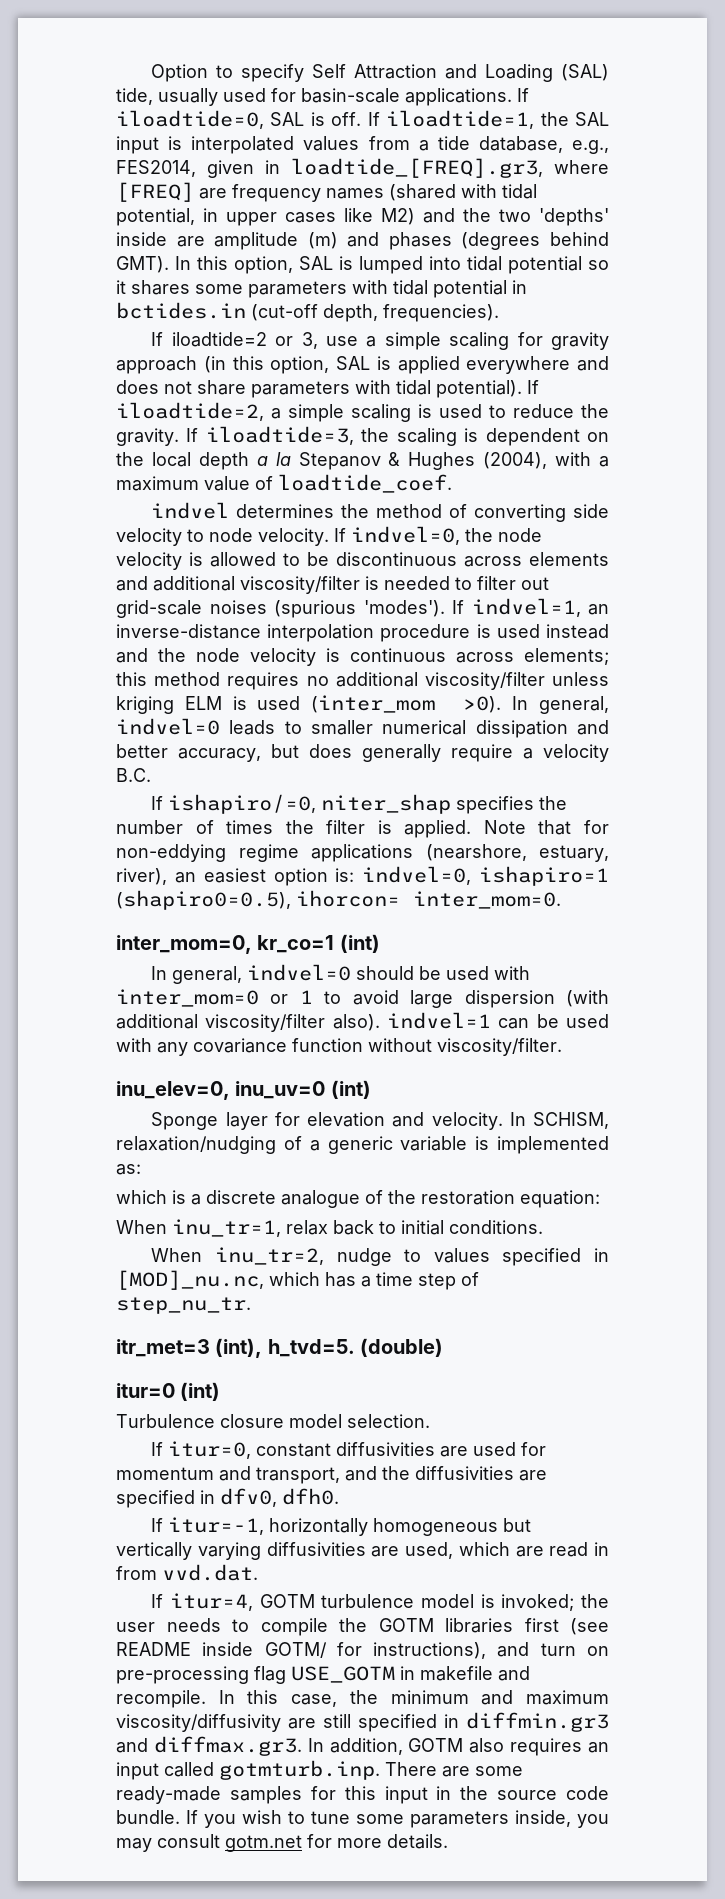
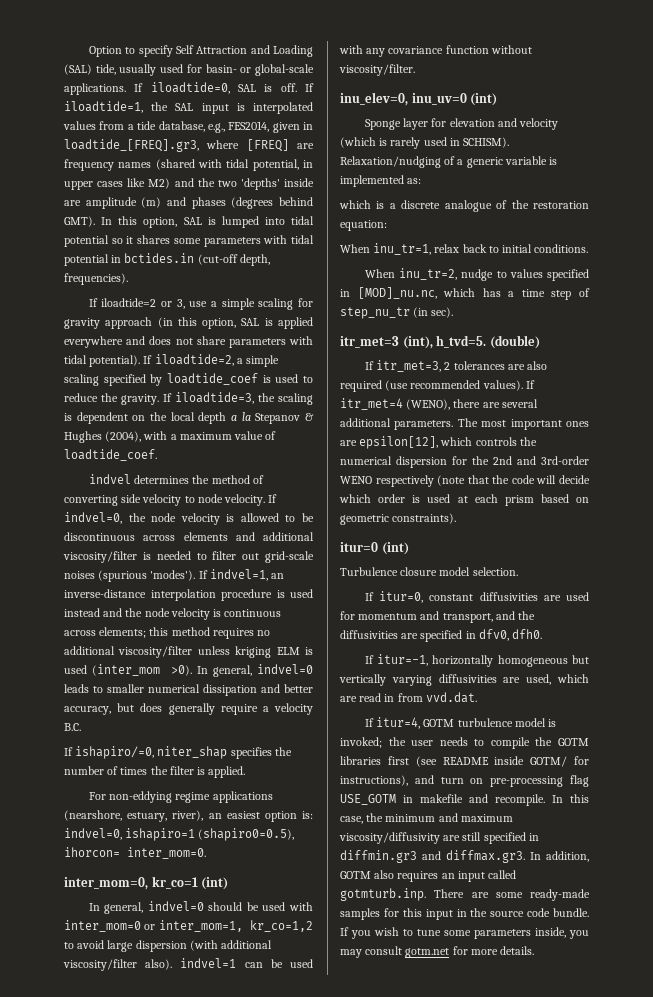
[301,88,400,103] basin-scale -> [205,64,314,76] basin- or global-scale
(411, 413) none -> [103,373,258,386] specified by loadtide_coef
[483,820,609,835] Note that for -> [88,792,106,800] // For
[299,990,313,1004] 1 -> [158,920,313,932] inter_mom=1, kr_co=1,2
[431,1112,609,1130] [116,1136,276,1154] velocity. In SCHISM, relaxation/nudging -> [518,118,558,130] [340,137,510,149] [340,156,441,168] velocity (which is rarely used in SCHISM). Relaxation/nudging
[116,1297,251,1314] step_nu_tr. -> [340,307,454,319] step_nu_tr (in sec).
(444, 1347) none -> [364,360,547,372] [340,380,535,392] [340,398,538,410] [340,418,589,430] [340,436,537,449] [340,456,589,468] [340,475,590,487] [339,494,589,506] [340,513,457,525] // If itr_met=3, 2 tolerances are also required (use recommended values). If itr_met=4 (WENO), there are several additional parameters. The most important ones are epsilon[12], which controls the numerical dispersion for the 2nd and 3rd-order WENO respectively (note that the code will decide which order is used at each prism based on geometric constraints).

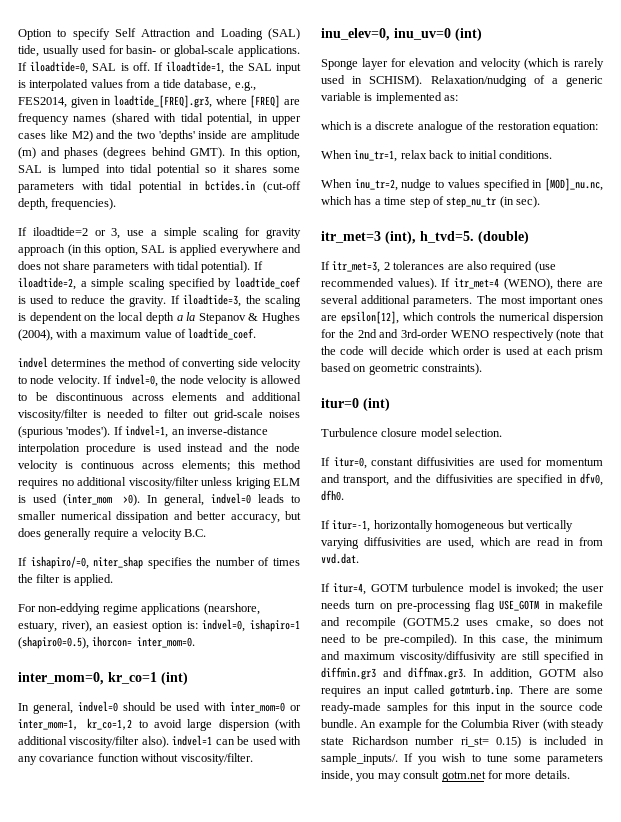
[474,737,589,749] [340,756,589,767] [340,775,434,786] to compile the GOTM libraries first (see README inside GOTM/ for instructions), and -> (350, 604) none
[495,794,545,806] recompile. -> [346,617,604,629] [321,634,457,646] recompile (GOTM5.2 uses cmake, so does not need to be pre-compiled).
(589, 912) none -> [360,719,604,731] [321,736,604,748] [321,753,398,765] An example for the Columbia River (with steady state Richardson number ri_st= 0.15) is included in sample_inputs/.

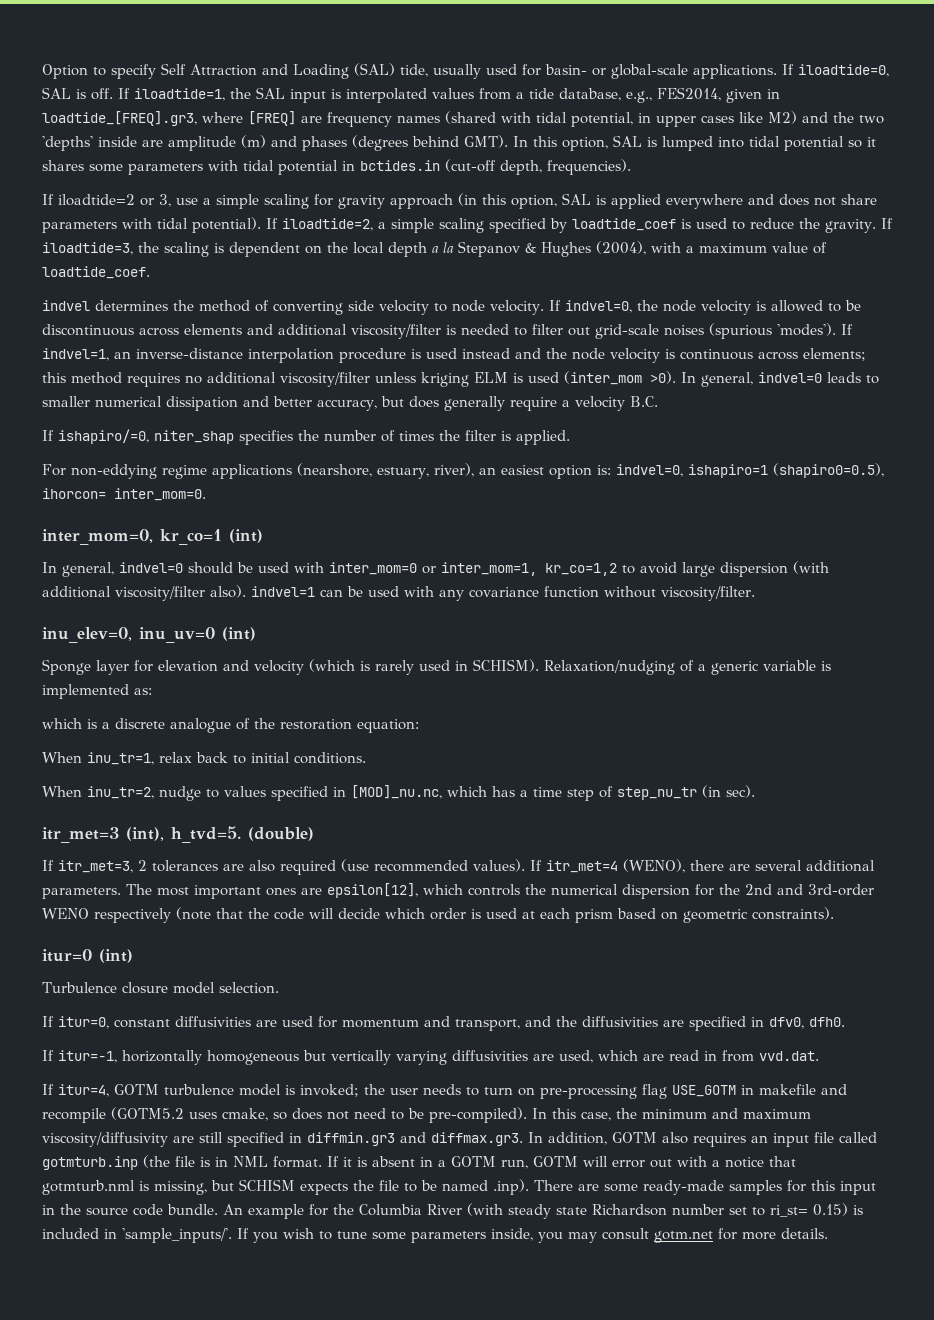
(350, 604) none -> [466,1087,479,1096] to
[414,684,513,697] called gotmturb.inp. -> [814,1132,877,1143] [42,1155,796,1170] [42,1179,529,1195] file called gotmturb.inp (the file is in NML format. If it is absent in a GOTM run, GOTM will error out with a notice that gotmturb.nml is missing, but SCHISM expects the file to be named .inp).
(455, 740) none -> [729,1207,765,1216] set to
[321,753,398,765] sample_inputs/. -> [122,1228,232,1243] 'sample_inputs/'.

